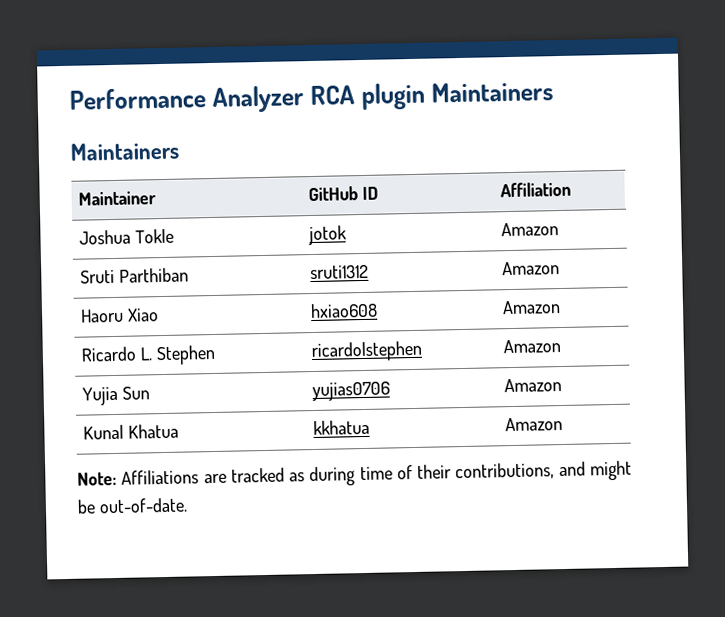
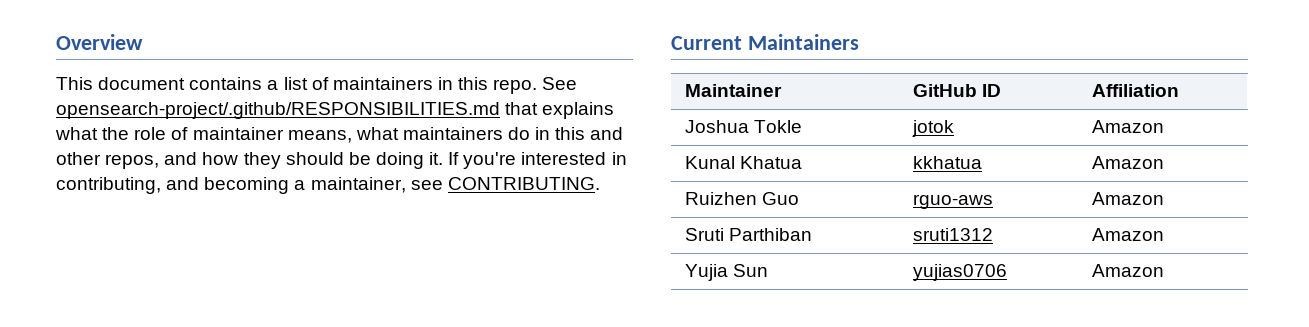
[69,81,554,113] Performance Analyzer RCA plugin Maintainers // -> [56,34,143,50] [56,77,578,94] [56,102,615,119] [55,127,624,143] [56,152,627,169] [56,177,600,194] [671,36,742,50] Overview // This document contains a list of maintainers in this repo. See opensearch-project/.github/RESPONSIBILITIES.md that explains what the role of maintainer means, what maintainers do in this and other repos, and how they should be doing it. If you're interested in contributing, and becoming a maintainer, see CONTRIBUTING. // Current
[80,267,190,284] [310,264,370,280] [502,261,561,276] [80,308,160,323] [310,302,379,319] [502,300,562,315] [81,344,217,366] [311,340,424,363] [503,339,562,354] [82,386,151,406] [312,381,391,402] [504,378,563,393] [83,423,180,440] [313,419,371,436] [505,416,564,432] [77,460,632,487] [77,497,188,514] Sruti Parthiban | sruti1312 | Amazon // Haoru Xiao | hxiao608 | Amazon // Ricardo L. Stephen | ricardolstephen | Amazon // Yujia Sun | yujias0706 | Amazon // Kunal Khatua | kkhatua | Amazon // Note: Affiliations are tracked as during time of their contributions, and might be out-of-date. -> [684,156,803,169] [912,156,982,169] [1091,156,1164,169] [684,192,800,205] [912,194,993,209] [1091,192,1164,205] [684,228,813,241] [912,228,993,241] [1091,228,1164,241] [684,264,769,281] [912,264,1007,281] [1091,264,1164,277] Kunal Khatua | kkhatua | Amazon // Ruizhen Guo | rguo-aws | Amazon // Sruti Parthiban | sruti1312 | Amazon // Yujia Sun | yujias0706 | Amazon

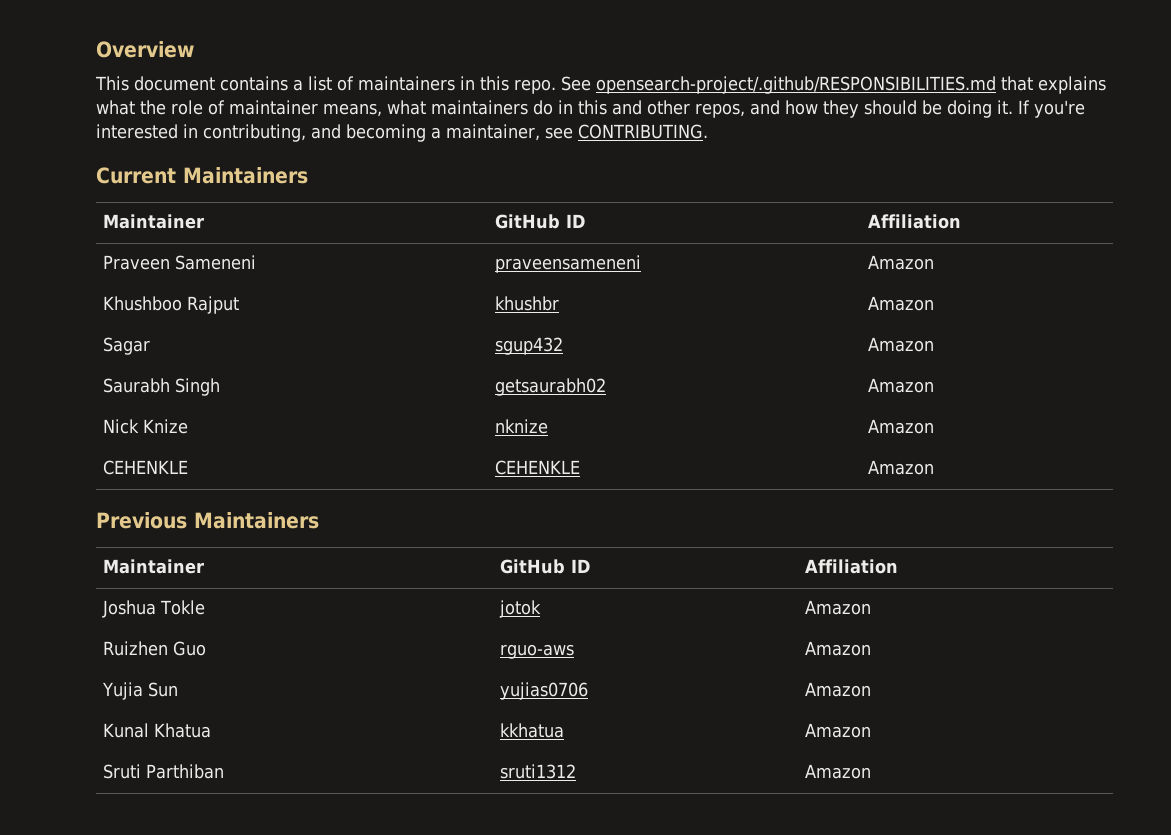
[684,120,803,133] [911,120,954,137] Joshua Tokle | jotok -> [103,255,257,270] [495,255,642,273] [868,255,935,270] [103,296,240,314] [495,296,560,311] [868,296,935,311] [103,337,151,355] [495,337,564,355] [868,337,935,352] [103,378,221,396] [495,378,607,396] [868,378,935,393] [103,419,189,434] [495,419,549,434] [868,419,935,434] [103,460,189,475] [495,460,581,475] [868,460,935,475] [96,512,319,529] [103,559,205,574] [500,559,591,574] [805,559,899,574] [102,600,206,618] [499,600,542,618] [805,600,872,615] [103,641,207,656] [500,644,575,659] [805,641,872,656] [102,682,179,700] [500,682,589,700] Praveen Sameneni | praveensameneni | Amazon // Khushboo Rajput | khushbr | Amazon // Sagar | sgup432 | Amazon // Saurabh Singh | getsaurabh02 | Amazon // Nick Knize | nknize | Amazon // CEHENKLE | CEHENKLE | Amazon // Previous Maintainers // Maintainer | GitHub ID | Affiliation // Joshua Tokle | jotok | Amazon // Ruizhen Guo | rguo-aws | Amazon // Yujia Sun | yujias0706
[684,192,800,205] [912,194,993,209] [1091,192,1164,205] // Ruizhen Guo | rguo-aws | Amazon -> (872, 730) none
[684,264,769,281] [912,264,1007,281] [1091,264,1164,277] // Yujia Sun | yujias0706 | Amazon -> (872, 771) none

